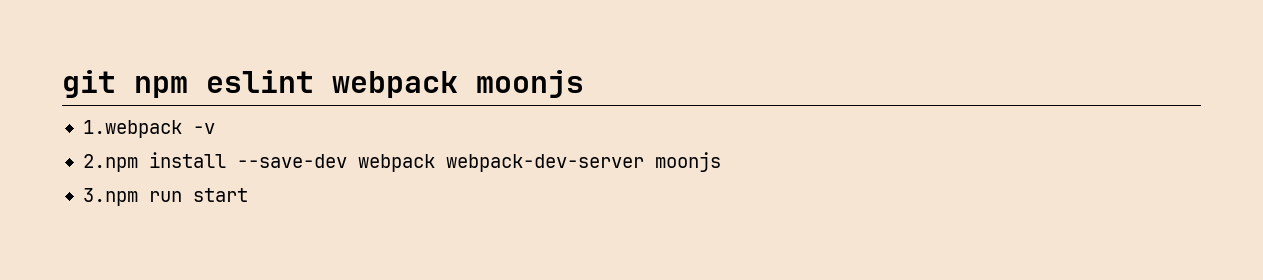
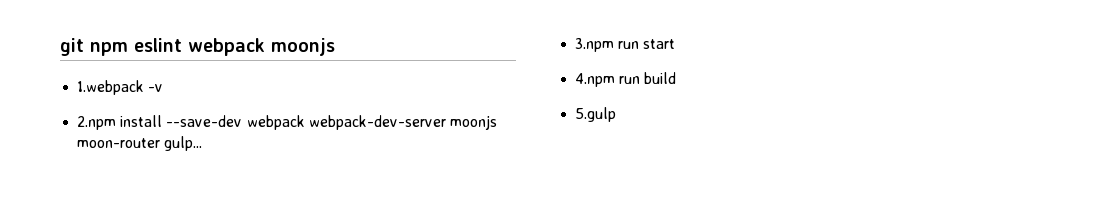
(721, 162) none -> [77,136,203,151] moon-router gulp...
(248, 195) none -> [575,72,677,87] [575,107,617,122] // 4.npm run build // 5.gulp

